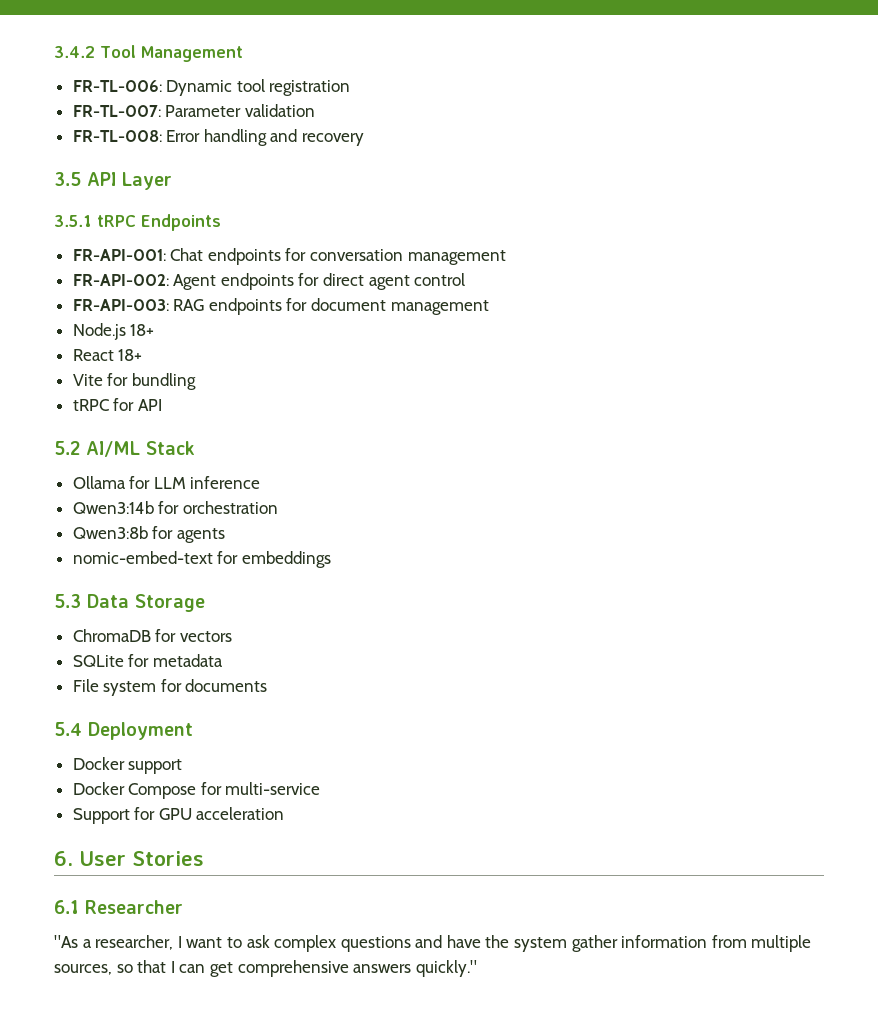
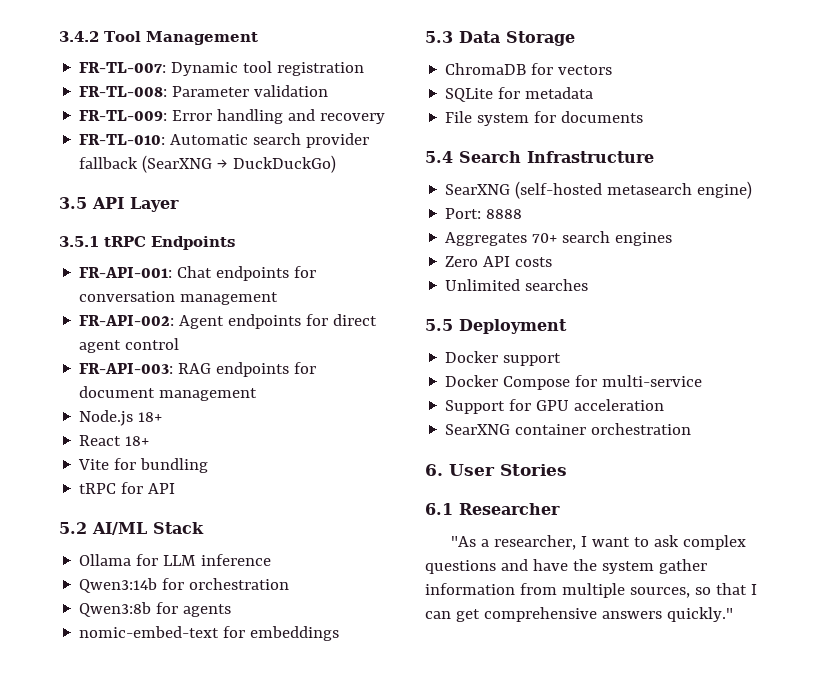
[72,80,162,92] FR-TL-006: -> [79,62,167,73] FR-TL-007:
[72,105,161,117] FR-TL-007: -> [79,86,168,97] FR-TL-008:
[72,130,162,142] FR-TL-008: -> [79,110,168,121] FR-TL-009:
(365, 139) none -> [79,133,370,148] [79,155,337,173] // FR-TL-010: Automatic search provider fallback (SearXNG → DuckDuckGo)
(82, 729) none -> [459,151,654,163] [445,181,753,199] [445,208,523,219] [445,231,673,246] [445,256,553,267] [445,279,589,291] [425,319,453,331] Search Infrastructure // SearXNG (self-hosted metasearch engine) // Port: 8888 // Aggregates 70+ search engines // Zero API costs // Unlimited searches // 5.5
(285, 813) none -> [445,423,692,435] // SearXNG container orchestration

